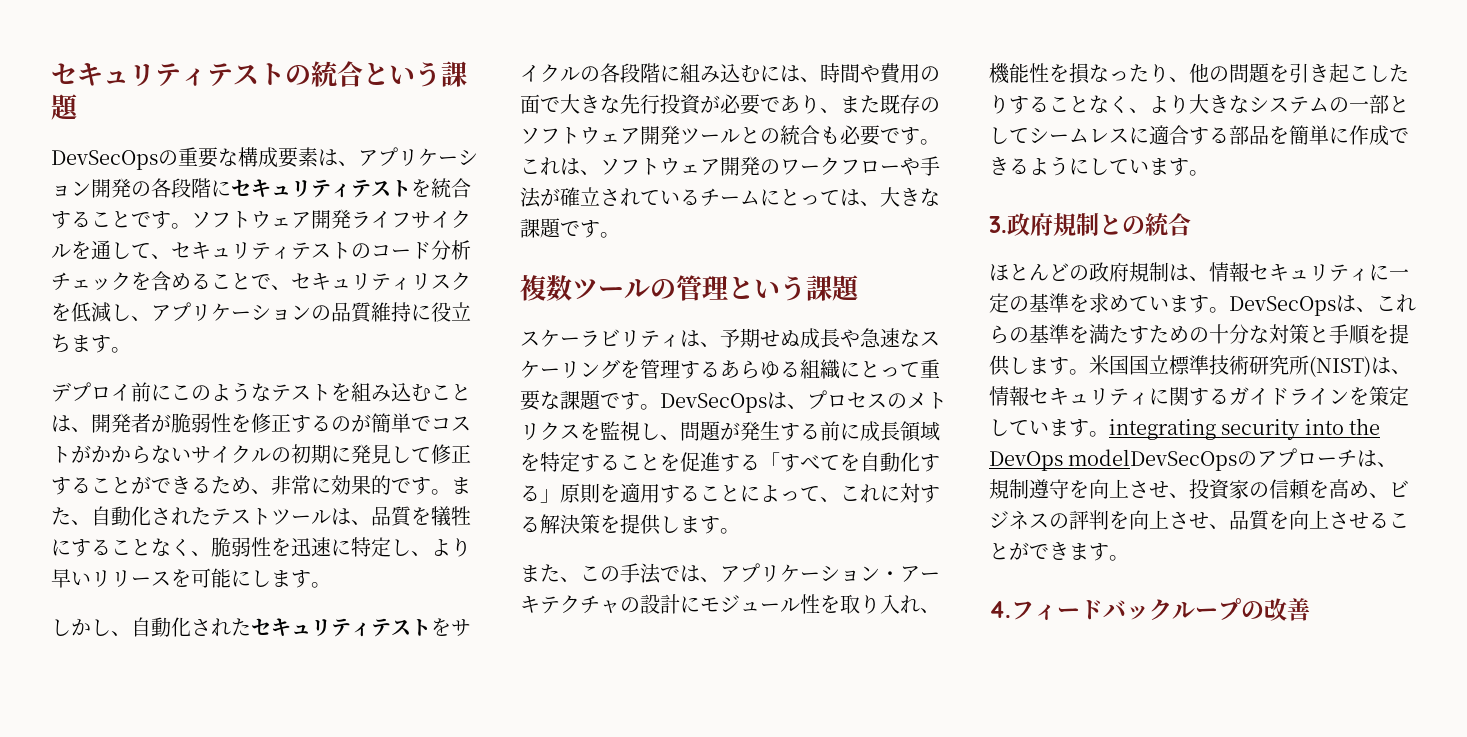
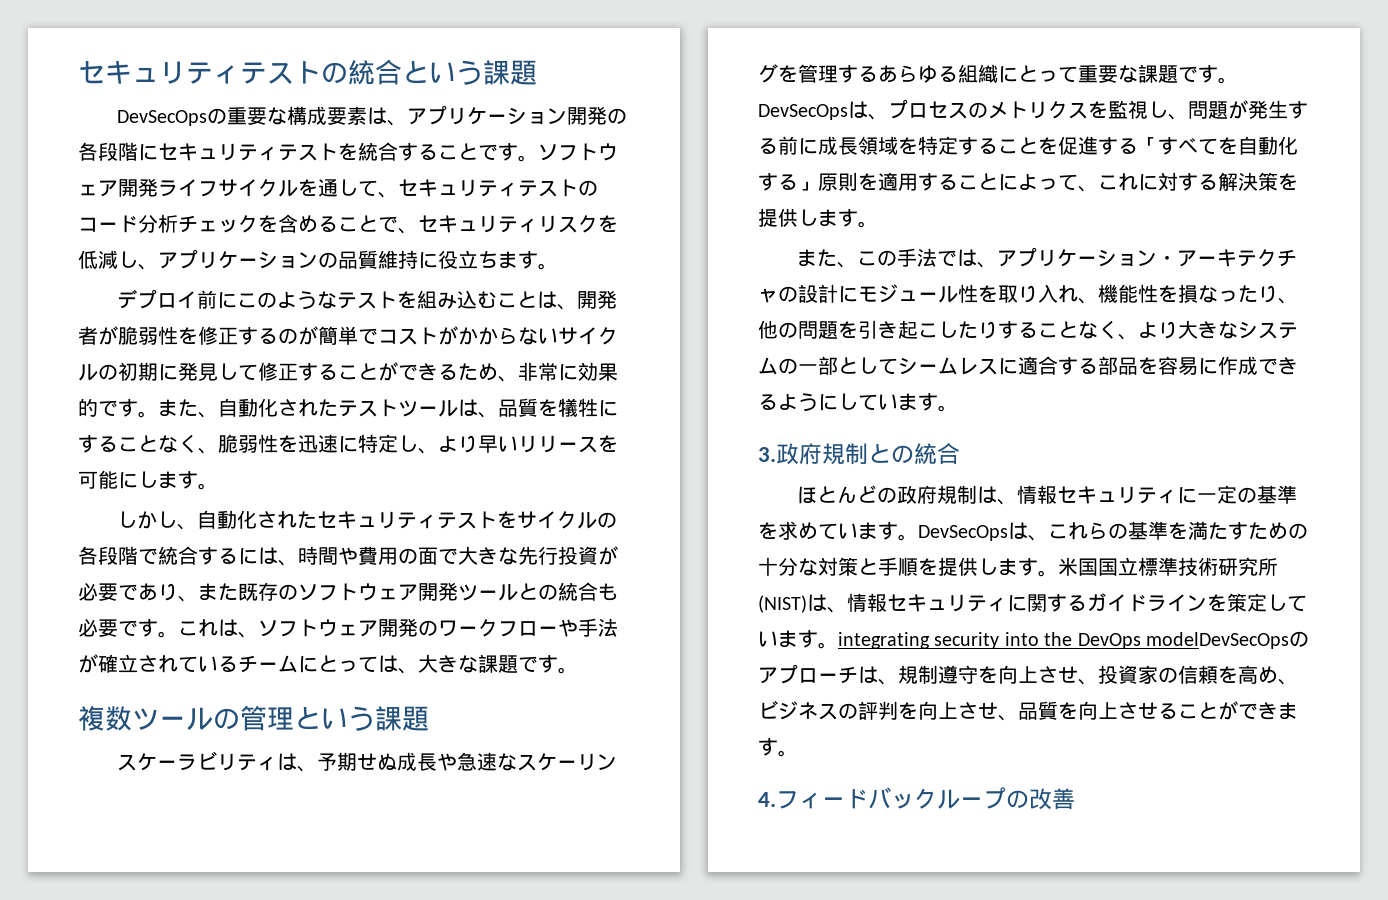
[660,63,760,83] に組み込む -> [138,546,238,565] で統合する
[1289,125,1329,145] 簡単 -> [1158,356,1198,376] 容易

